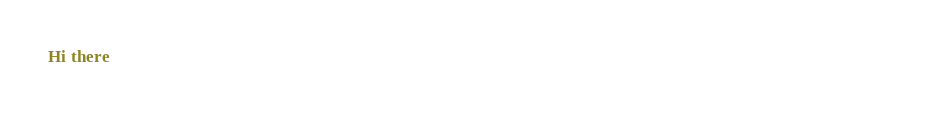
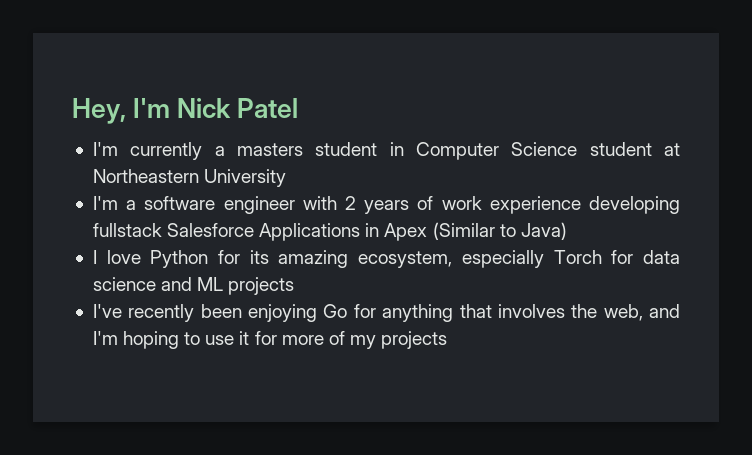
[48,50,110,62] Hi there -> [72,98,299,124] [92,142,680,160] [92,169,287,187] [92,196,681,214] [92,222,567,241] [92,250,681,268] [92,277,295,295] [92,304,680,322] [92,331,448,349] Hey, I'm Nick Patel // I'm currently a masters student in Computer Science student at Northeastern University // I'm a software engineer with 2 years of work experience developing fullstack Salesforce Applications in Apex (Similar to Java) // I love Python for its amazing ecosystem, especially Torch for data science and ML projects // I've recently been enjoying Go for anything that involves the web, and I'm hoping to use it for more of my projects

